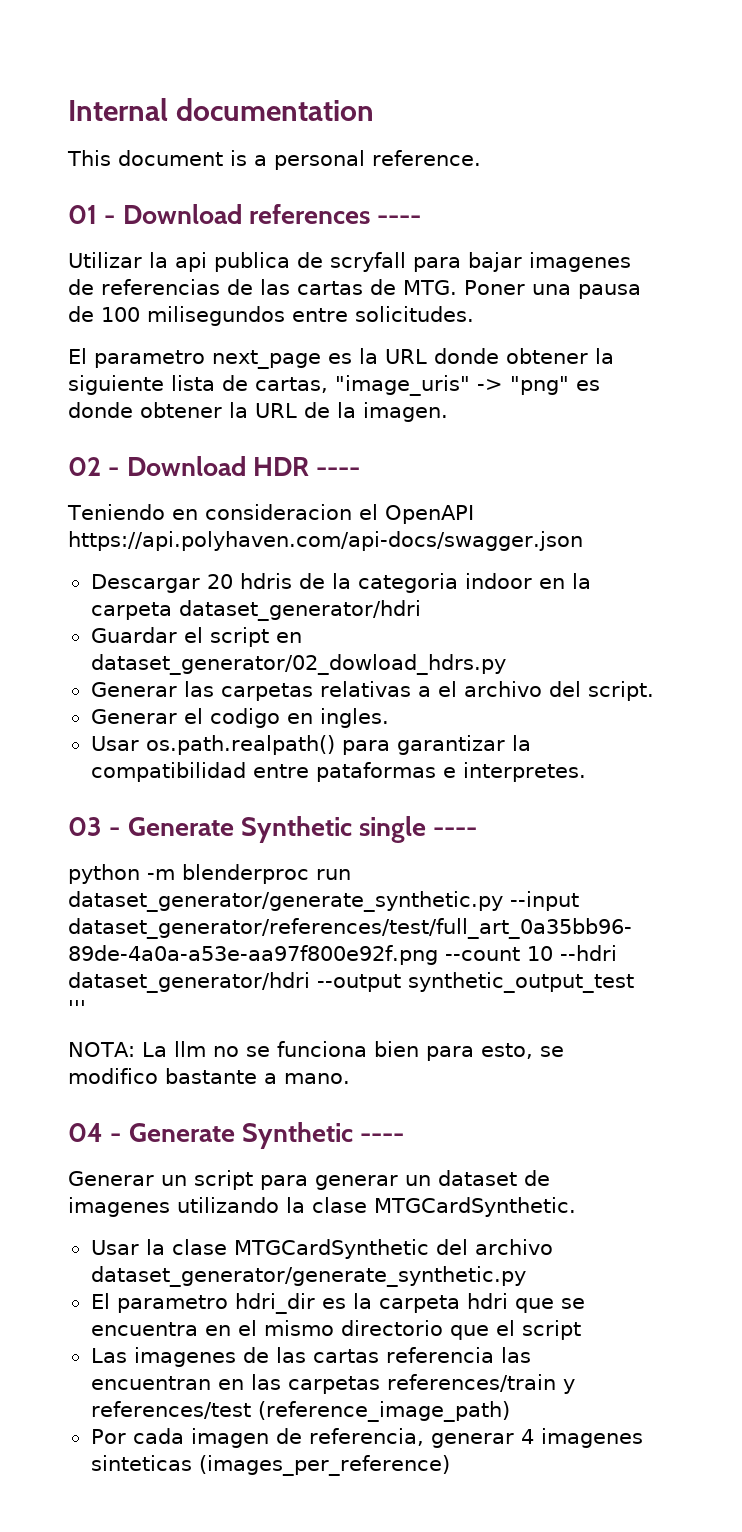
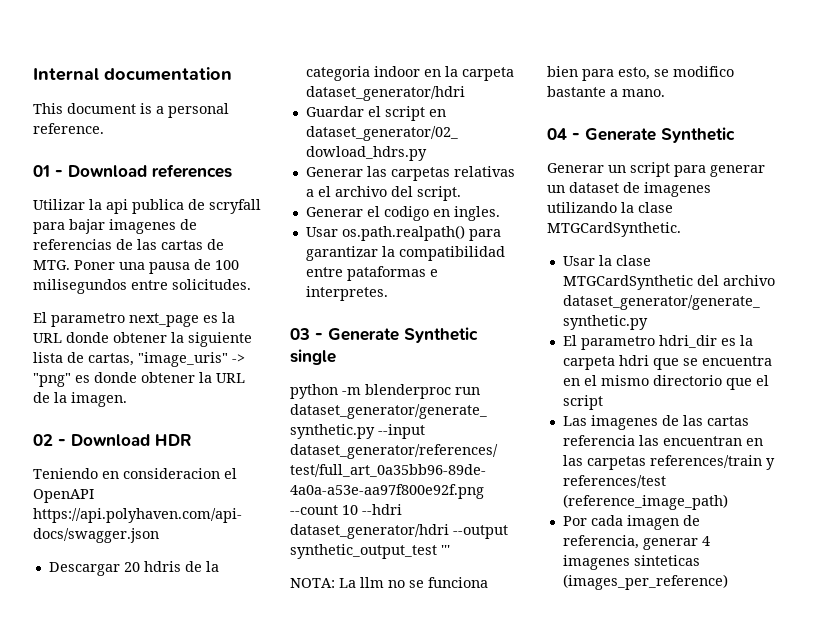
[377,215,422,224] ---- -> (232, 171) none
[316,467,361,476] ---- -> (192, 440) none
[433,827,478,836] ---- -> (336, 357) none
[360,1133,405,1142] ---- -> (735, 135) none

